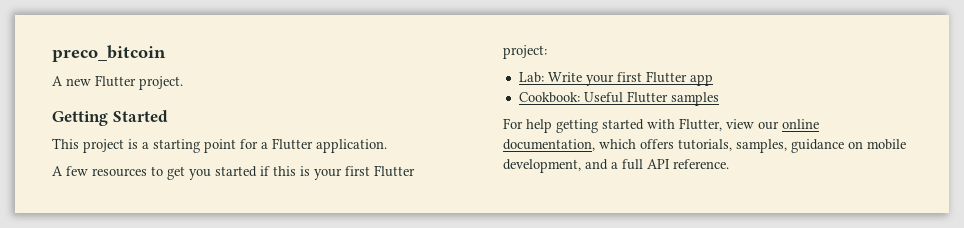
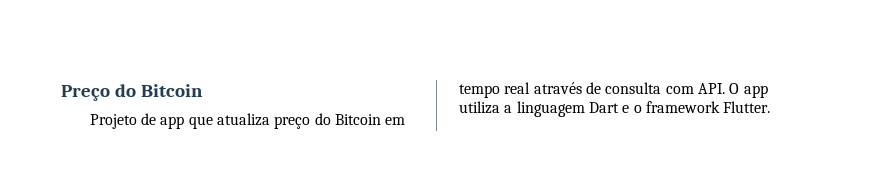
[52,45,166,62] [52,75,183,90] [52,110,168,126] [52,138,387,153] [52,165,415,180] [503,45,547,59] [518,71,713,86] [518,91,719,106] [503,118,819,133] [503,139,906,153] [503,159,729,173] preco_bitcoin // A new Flutter project. // Getting Started // This project is a starting point for a Flutter application. // A few resources to get you started if this is your first Flutter project: // Lab: Write your first Flutter app // Cookbook: Useful Flutter samples // For help getting started with Flutter, view our online documentation, which offers tutorials, samples, guidance on mobile development, and a full API reference. -> [61,84,203,101] [89,113,406,129] [459,82,768,98] [459,101,771,117] Preço do Bitcoin // Projeto de app que atualiza preço do Bitcoin em tempo real através de consulta com API. O app utiliza a linguagem Dart e o framework Flutter.

